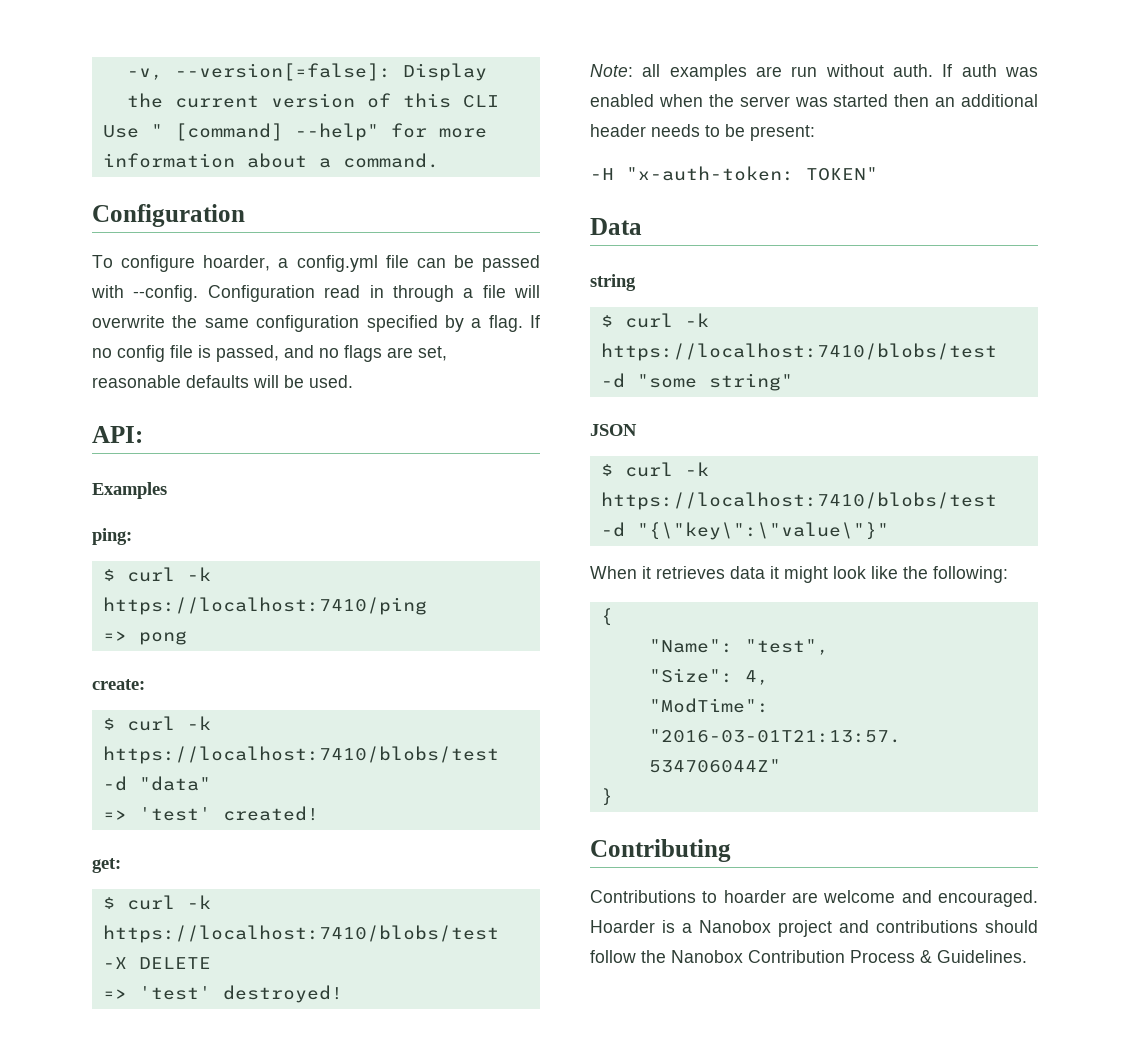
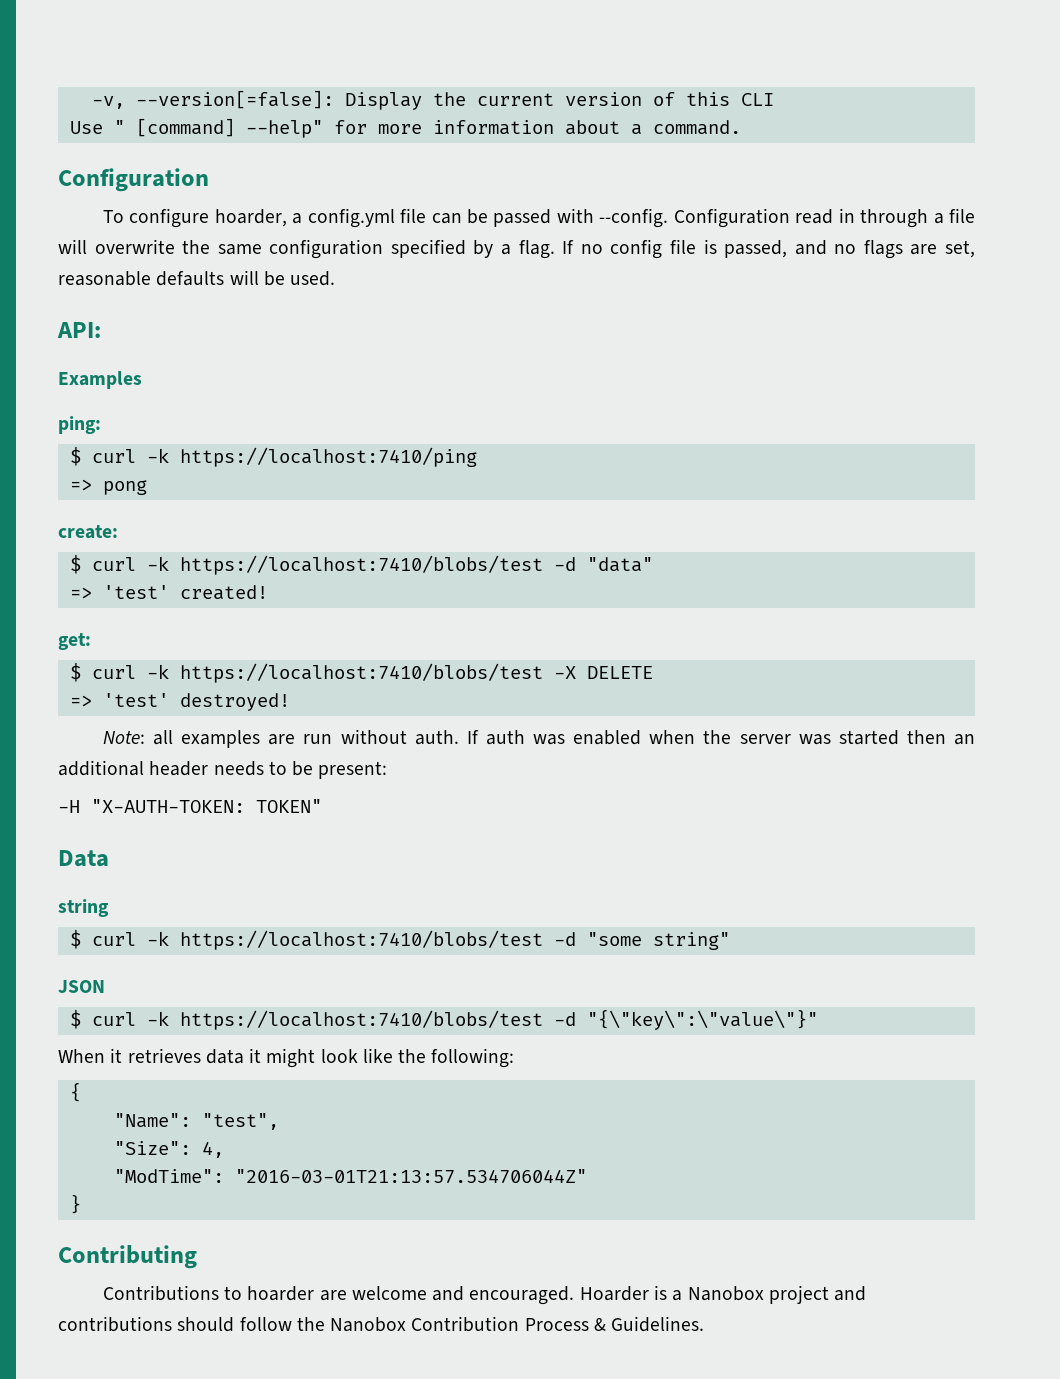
[626,166,794,181] "x-auth-token: -> [91,799,245,813] "X-AUTH-TOKEN:

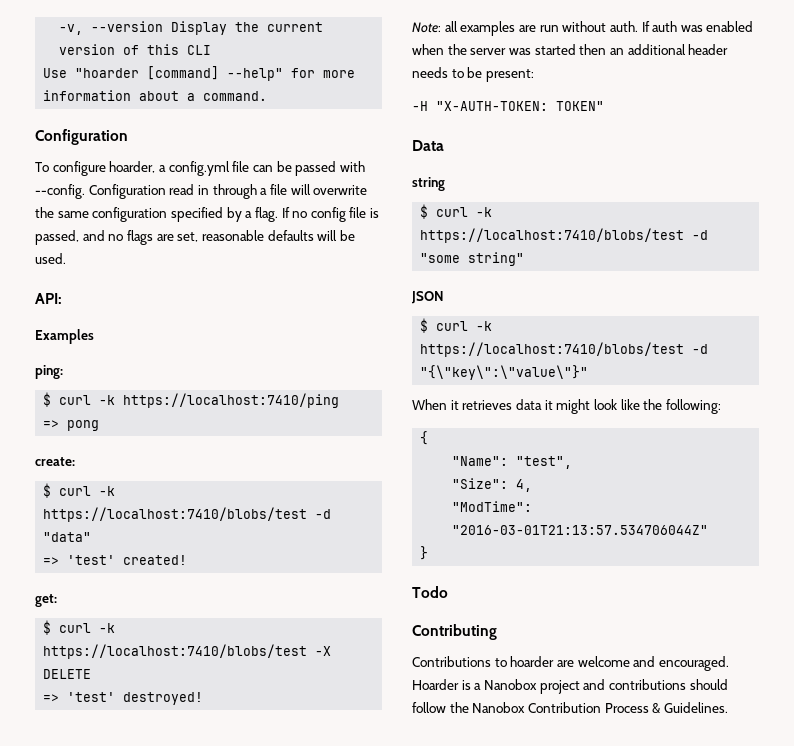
[135,90,334,109] --version[=false]: -> [91,21,164,32] --version
[113,120,125,134] " -> [75,68,140,78] "hoarder
(81, 1204) none -> [412,586,448,598] // Todo

